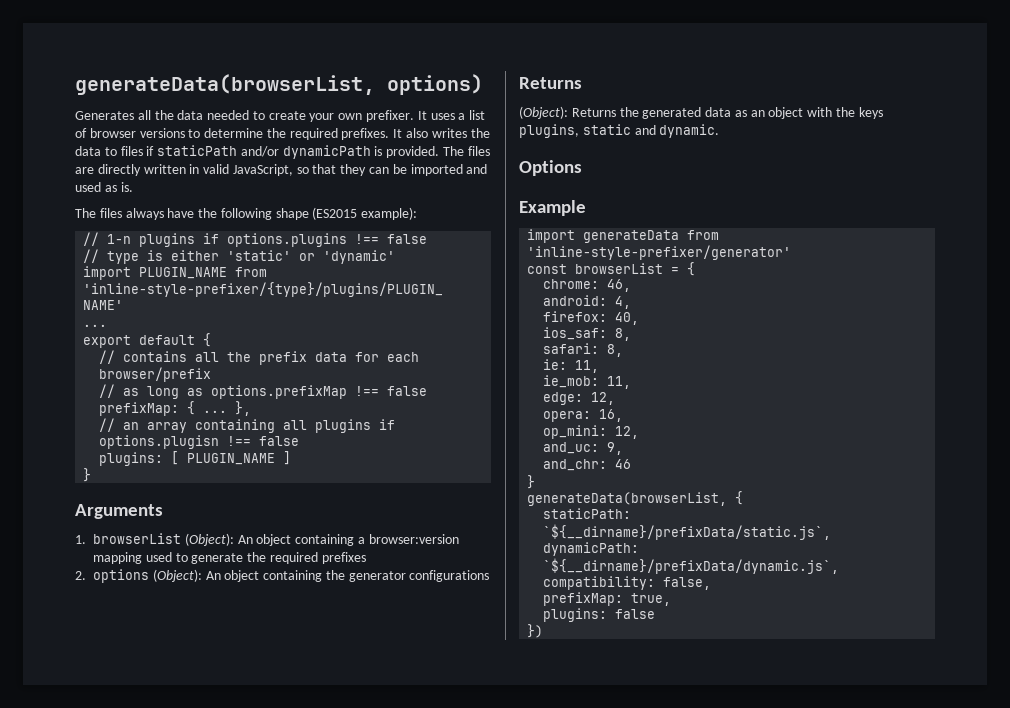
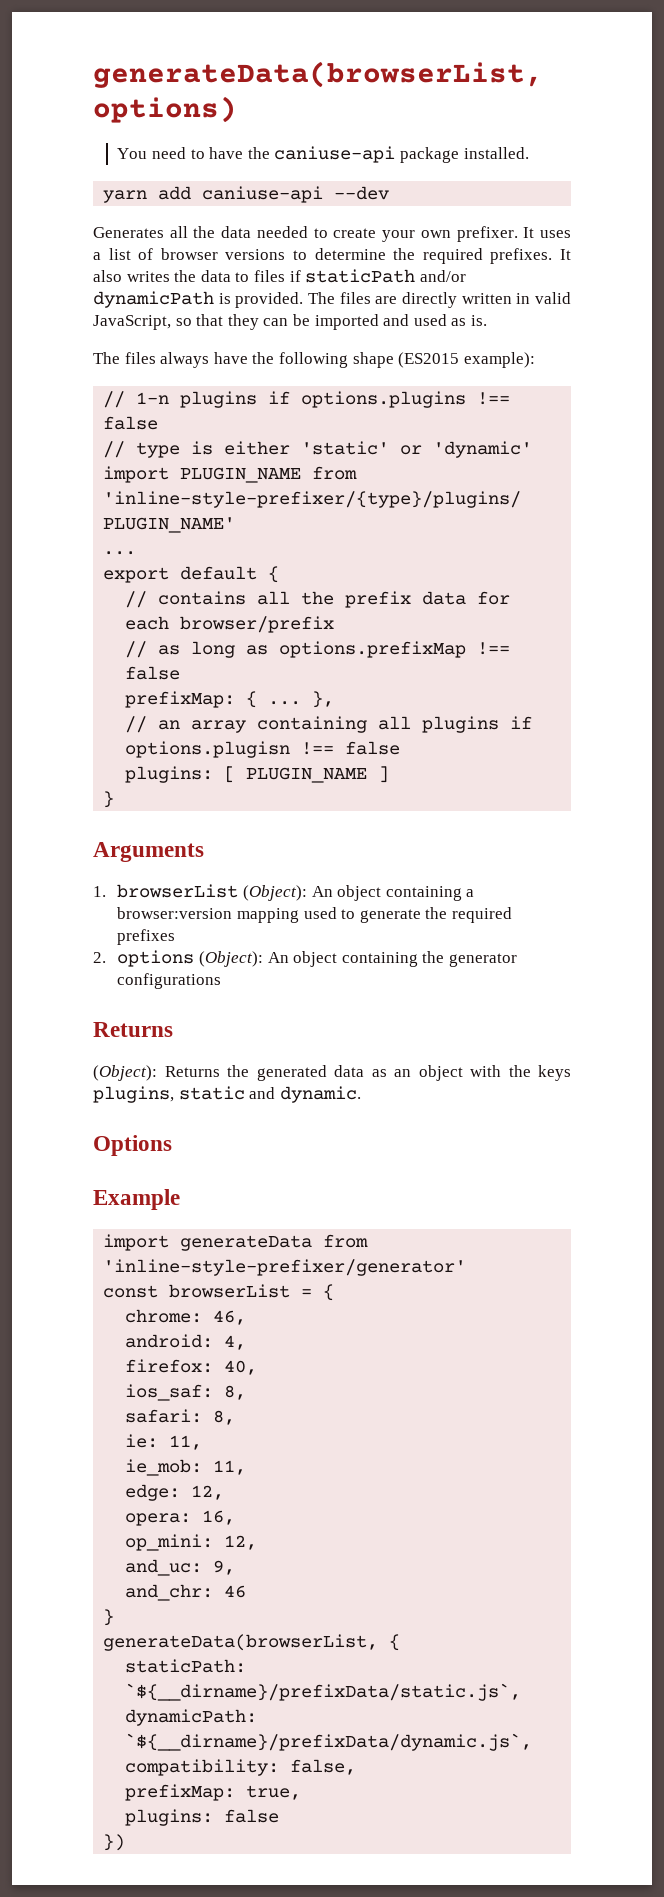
(483, 84) none -> [117,146,529,163] [103,186,390,203] // You need to have the caniuse-api package installed. // yarn add caniuse-api --dev

